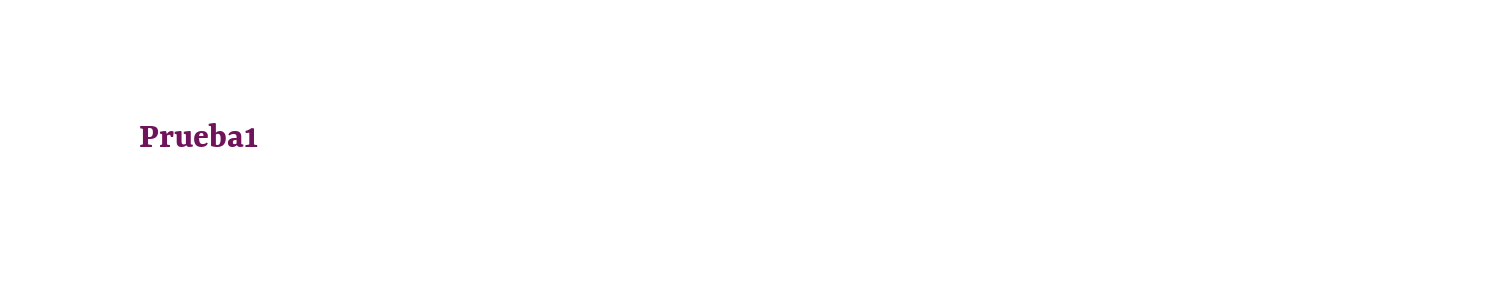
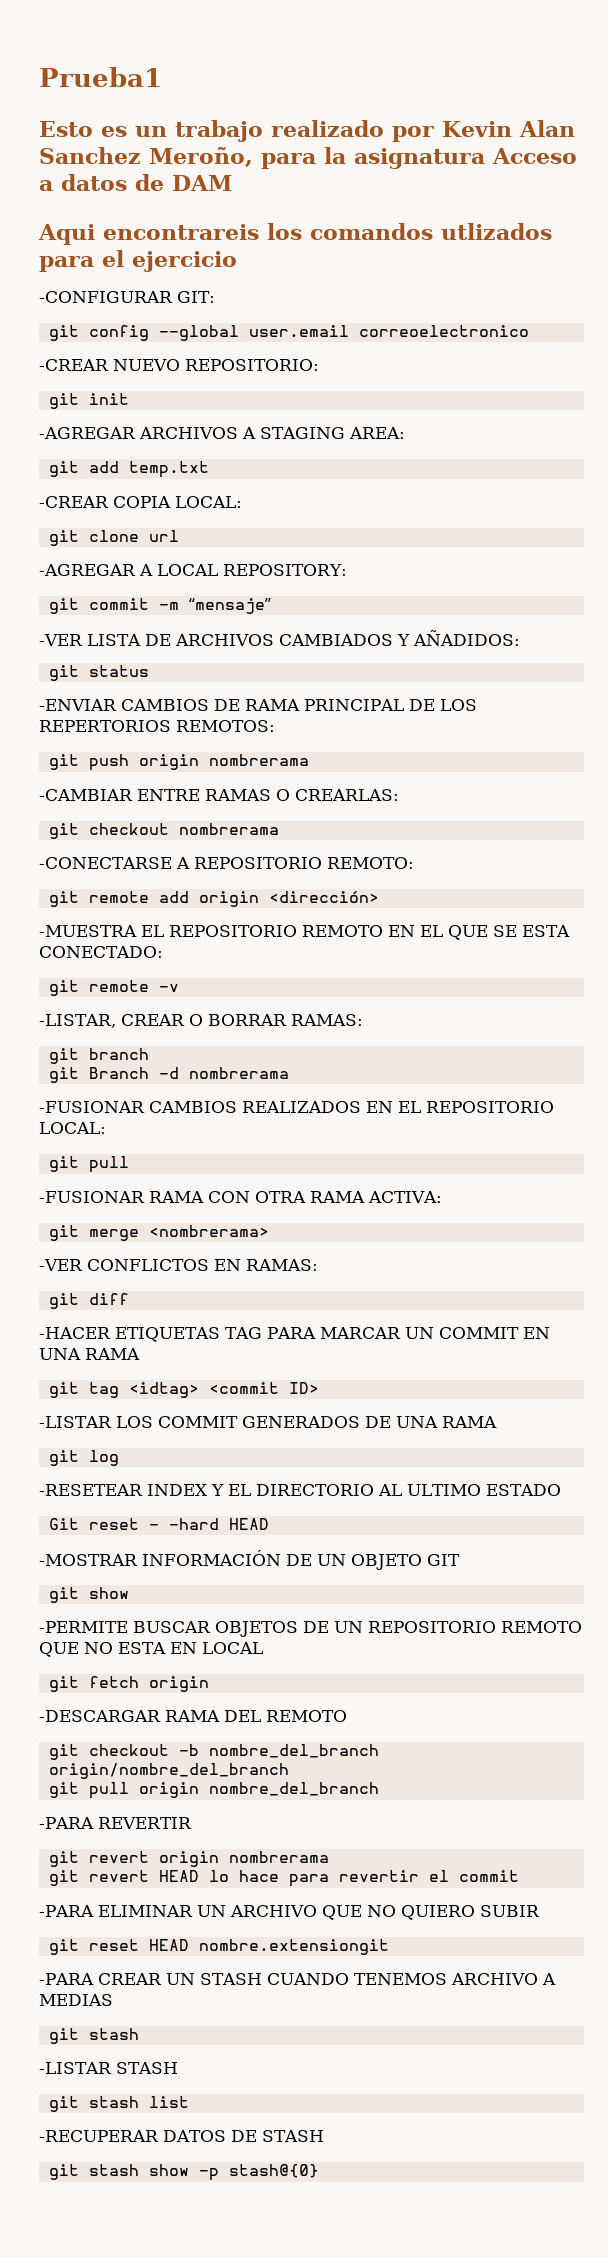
(258, 135) none -> [39,120,575,142] [39,147,577,169] [39,174,232,191] [38,223,552,245] [39,250,237,272] [39,291,215,303] [48,325,529,341] [39,359,319,371] [48,393,129,409] [39,427,405,439] [48,461,209,478] [39,496,242,508] [48,530,179,546] [39,564,347,576] [48,598,271,614] [39,630,520,646] [48,665,149,681] [39,699,477,711] [39,720,275,732] [48,754,309,771] [39,789,399,801] [48,823,279,839] [39,857,414,869] [48,891,379,907] [39,925,570,940] [39,946,163,958] [48,980,179,996] [39,1014,363,1028] [48,1048,149,1064] [48,1067,289,1083] [39,1101,554,1113] [39,1122,106,1134] [48,1156,129,1173] [39,1191,442,1203] [48,1225,269,1241] [39,1259,318,1271] [48,1293,129,1309] [39,1327,550,1342] [39,1348,140,1360] [48,1382,319,1398] [39,1416,497,1428] [48,1450,119,1466] [39,1484,561,1496] [48,1518,269,1530] [39,1550,460,1570] [48,1587,129,1603] [39,1621,582,1637] [39,1642,263,1657] [48,1676,209,1692] [39,1710,347,1722] [48,1744,379,1760] [48,1763,289,1779] [48,1782,379,1799] [39,1817,192,1829] [48,1851,329,1867] [48,1870,519,1887] [39,1905,540,1920] [48,1939,389,1955] [39,1973,556,1985] [39,1994,113,2006] [48,2028,139,2044] [39,2062,178,2074] [48,2096,189,2112] [39,2130,324,2142] [48,2164,319,2181] // Esto es un trabajo realizado por Kevin Alan Sanchez Meroño, para la asignatura Acceso a datos de DAM // Aqui encontrareis los comandos utlizados para el ejercicio // -CONFIGURAR GIT: // git config --global user.email correoelectronico // -CREAR NUEVO REPOSITORIO: // git init // -AGREGAR ARCHIVOS A STAGING AREA: // git add temp.txt // -CREAR COPIA LOCAL: // git clone url // -AGREGAR A LOCAL REPOSITORY: // git commit –m “mensaje” // -VER LISTA DE ARCHIVOS CAMBIADOS Y AÑADIDOS: // git status // -ENVIAR CAMBIOS DE RAMA PRINCIPAL DE LOS REPERTORIOS REMOTOS: // git push origin nombrerama // -CAMBIAR ENTRE RAMAS O CREARLAS: // git checkout nombrerama // -CONECTARSE A REPOSITORIO REMOTO: // git remote add origin <dirección> // -MUESTRA EL REPOSITORIO REMOTO EN EL QUE SE ESTA CONECTADO: // git remote -v // -LISTAR, CREAR O BORRAR RAMAS: // git branch // git Branch -d nombrerama // -FUSIONAR CAMBIOS REALIZADOS EN EL REPOSITORIO LOCAL: // git pull // -FUSIONAR RAMA CON OTRA RAMA ACTIVA: // git merge <nombrerama> // -VER CONFLICTOS EN RAMAS: // git diff // -HACER ETIQUETAS TAG PARA MARCAR UN COMMIT EN UNA RAMA // git tag <idtag> <commit ID> // -LISTAR LOS COMMIT GENERADOS DE UNA RAMA // git log // -RESETEAR INDEX Y EL DIRECTORIO AL ULTIMO ESTADO // Git reset - -hard HEAD // -MOSTRAR INFORMACIÓN DE UN OBJETO GIT // git show // -PERMITE BUSCAR OBJETOS DE UN REPOSITORIO REMOTO QUE NO ESTA EN LOCAL // git fetch origin // -DESCARGAR RAMA DEL REMOTO // git checkout -b nombre_del_branch origin/nombre_del_branch // git pull origin nombre_del_branch // -PARA REVERTIR // git revert origin nombrerama // git revert HEAD lo hace para revertir el commit // -PARA ELIMINAR UN ARCHIVO QUE NO QUIERO SUBIR // git reset HEAD nombre.extensiongit // -PARA CREAR UN STASH CUANDO TENEMOS ARCHIVO A MEDIAS // git stash // -LISTAR STASH // git stash list // -RECUPERAR DATOS DE STASH // git stash show -p stash@{0}

